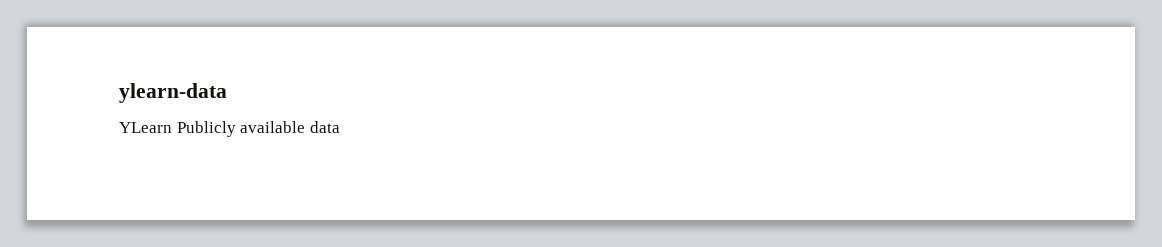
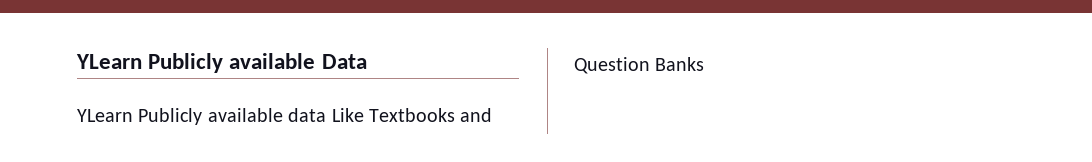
[119,83,227,103] ylearn-data -> [76,53,367,73] YLearn Publicly available Data
(340, 127) none -> [331,108,493,122] [574,57,705,74] Like Textbooks and Question Banks

